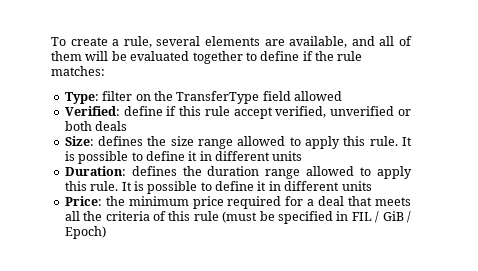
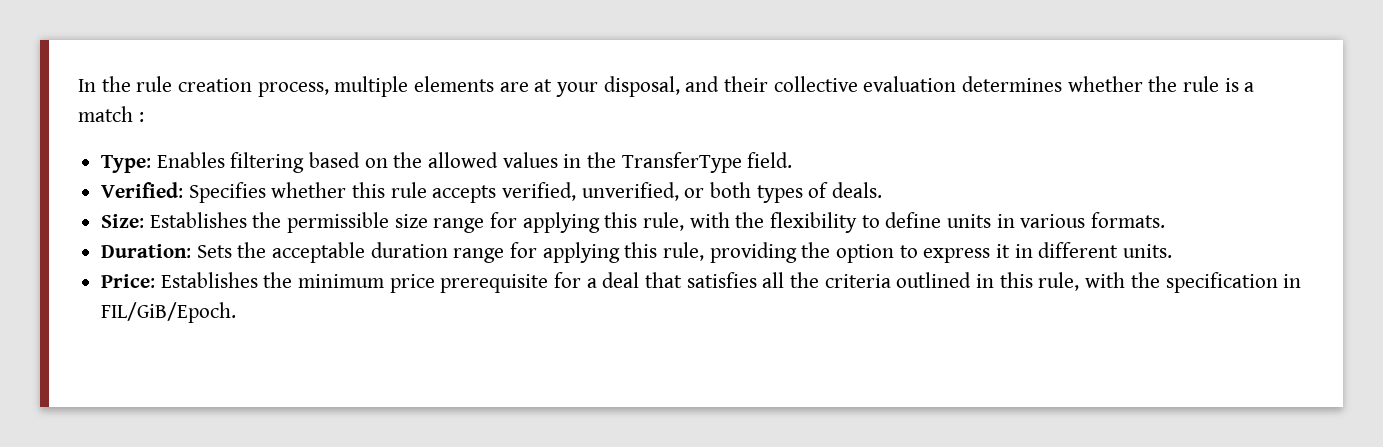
[51,36,412,48] [51,51,363,64] [51,66,105,76] [64,91,342,104] [64,106,411,119] [64,121,128,131] [64,136,412,149] [64,151,303,164] [64,166,412,179] [64,181,372,194] To create a rule, several elements are available, and all of them will be evaluated together to define if the rule matches: // Type: filter on the TransferType field allowed // Verified: define if this rule accept verified, unverified or both deals // Size: defines the size range allowed to apply this rule. It is possible to define it in different units // Duration: defines the duration range allowed to apply this rule. It is possible to define it in different units -> [78,76,1255,97] [78,106,144,122] [101,152,793,173] [101,182,883,203] [101,212,1166,233] [101,242,1173,263] In the rule creation process, multiple elements are at your disposal, and their collective evaluation determines whether the rule is a match : // Type: Enables filtering based on the allowed values in the TransferType field. // Verified: Specifies whether this rule accepts verified, unverified, or both types of deals. // Size: Establishes the permissible size range for applying this rule, with the flexibility to define units in various formats. // Duration: Sets the acceptable duration range for applying this rule, providing the option to express it in different units.
(102, 201) none -> [160,272,258,288] Establishes
[227,196,282,209] required -> [440,274,549,293] prerequisite
[375,197,411,206] meets -> [686,272,757,288] satisfies
[152,211,411,224] [64,226,106,239] of this rule (must be specified in FIL / GiB / Epoch) -> [896,272,1302,293] [101,302,237,323] outlined in this rule, with the specification in FIL/GiB/Epoch.

